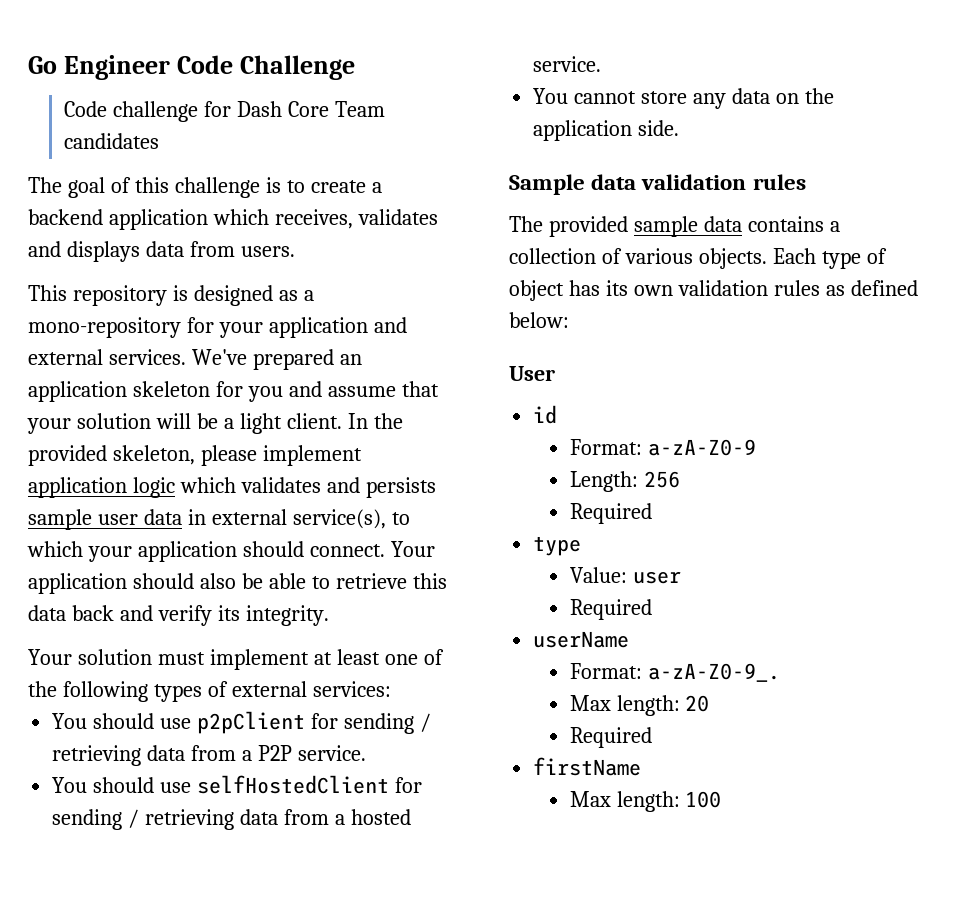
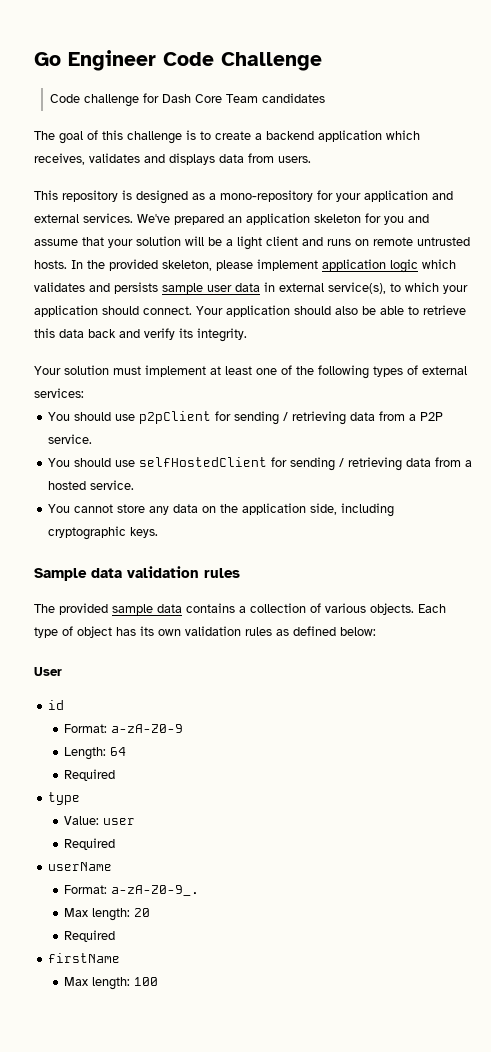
[286,413,342,429] client. -> [266,236,470,246] [34,260,67,269] client and runs on remote untrusted hosts.
[638,120,680,136] side. -> [310,503,395,517] [48,526,159,540] side, including cryptographic keys.
[643,471,680,488] 256 -> [110,747,127,756] 64

